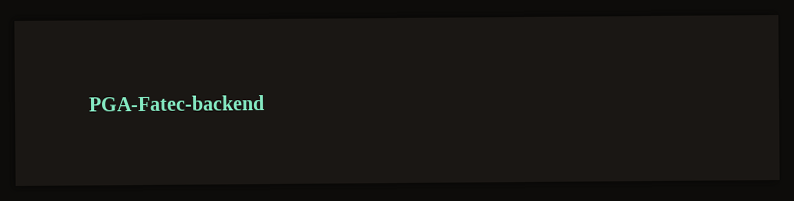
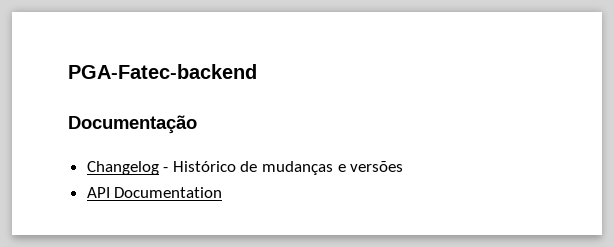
(265, 103) none -> [68,115,197,134] [86,161,404,175] [86,187,223,198] // Documentação // Changelog - Histórico de mudanças e versões // API Documentation

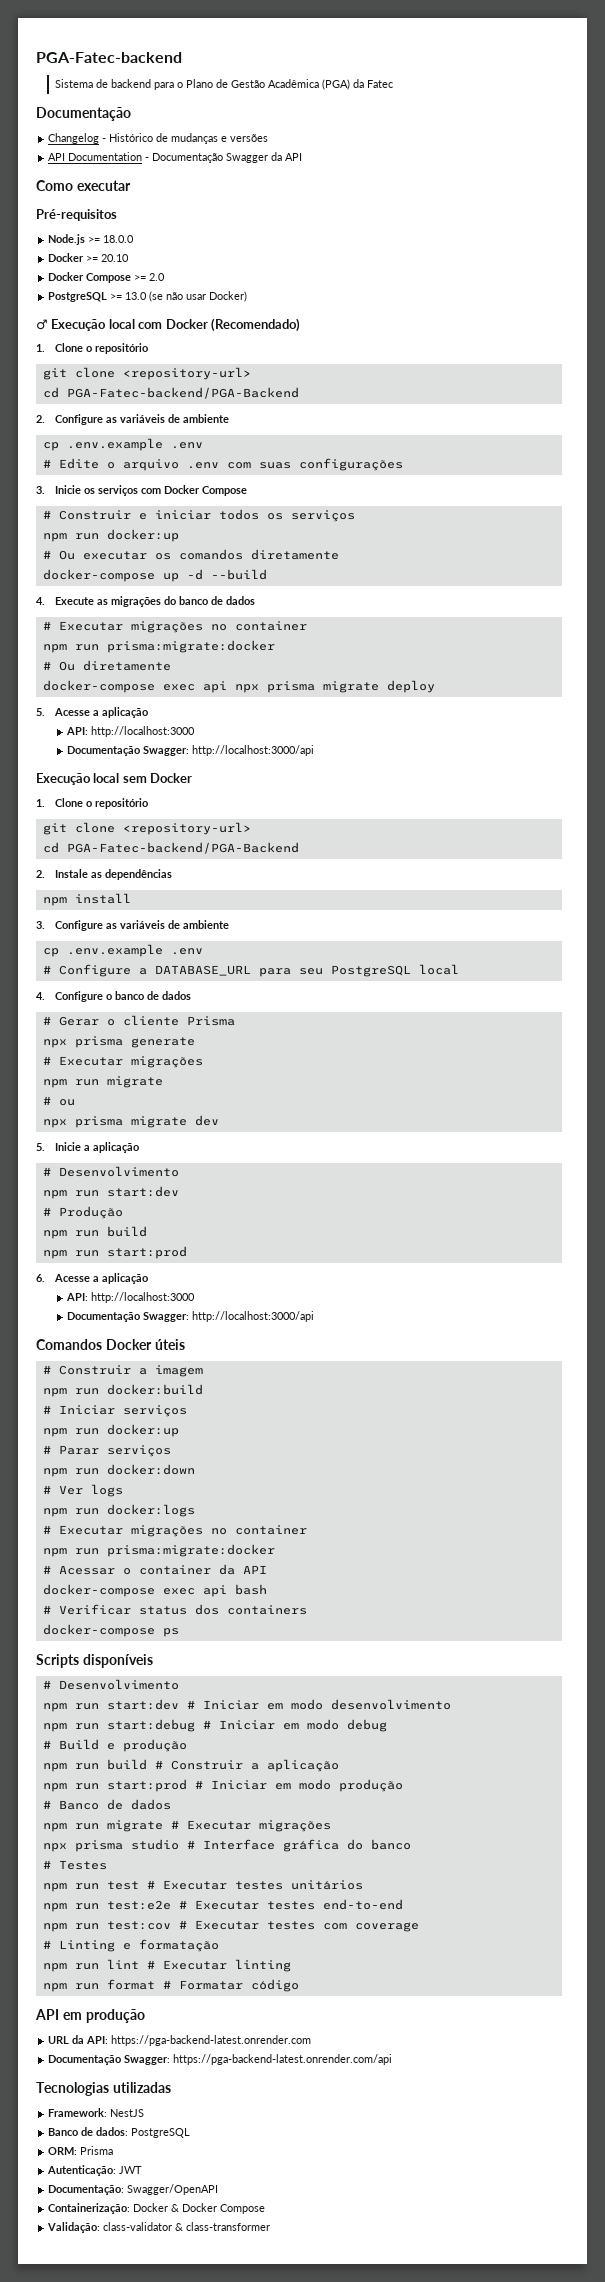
(257, 71) none -> [55,79,394,90] // Sistema de backend para o Plano de Gestão Acadêmica (PGA) da Fatec
(223, 192) none -> [145,152,303,163] [36,180,131,191] [36,209,117,221] [48,234,135,245] [48,253,130,262] [48,272,166,283] [48,291,248,302] [36,318,300,332] [36,343,149,354] [42,367,251,380] [42,387,299,399] [36,414,230,425] [42,438,203,451] [42,458,403,471] [36,485,248,496] [42,509,355,522] [42,529,179,542] [42,549,339,560] [42,569,267,582] [36,596,256,607] [42,621,307,633] [42,640,275,653] [42,660,171,671] [42,680,435,693] [36,707,149,718] [66,726,196,737] [67,745,315,756] [36,773,193,785] [36,798,149,809] [42,822,251,835] [42,842,299,854] [36,869,173,880] [42,893,131,906] [36,920,230,931] [42,944,203,957] [42,964,459,977] [36,991,192,1002] [42,1015,235,1026] [42,1036,195,1048] [42,1056,203,1068] [42,1076,163,1088] [42,1096,75,1106] [42,1115,219,1128] [36,1142,140,1153] [42,1166,179,1177] [42,1186,179,1199] [42,1206,123,1219] [42,1226,147,1239] [42,1246,187,1259] [36,1273,149,1284] [66,1292,196,1303] [67,1311,315,1322] [36,1339,185,1350] [42,1365,203,1377] [42,1384,203,1397] [42,1405,187,1417] [42,1424,179,1437] [42,1445,171,1457] [42,1464,195,1477] [42,1484,123,1497] [42,1504,195,1517] [42,1525,307,1537] [42,1544,275,1557] [42,1564,267,1575] [42,1584,267,1597] [42,1604,307,1615] [42,1624,179,1637] [36,1654,153,1668] [42,1679,179,1690] [42,1699,451,1712] [42,1719,387,1732] [42,1739,187,1752] [42,1759,339,1772] [42,1779,403,1792] [42,1799,171,1810] [42,1820,331,1832] [42,1839,411,1852] [42,1860,107,1870] [42,1880,363,1892] [42,1899,403,1912] [42,1920,419,1932] [42,1939,219,1952] [42,1959,291,1972] [42,1979,299,1992] [35,2009,145,2023] [48,2035,312,2046] [48,2054,393,2065] [36,2082,171,2096] [48,2108,145,2117] [48,2127,191,2138] [48,2146,114,2155] [47,2165,143,2176] [48,2184,219,2195] [48,2203,266,2214] [47,2222,271,2233] - Documentação Swagger da API // Como executar // Pré-requisitos // Node.js >= 18.0.0 // Docker >= 20.10 // Docker Compose >= 2.0 // PostgreSQL >= 13.0 (se não usar Docker) // ♂ Execução local com Docker (Recomendado) // 1. Clone o repositório // git clone <repository-url> // cd PGA-Fatec-backend/PGA-Backend // 2. Configure as variáveis de ambiente // cp .env.example .env // # Edite o arquivo .env com suas configurações // 3. Inicie os serviços com Docker Compose // # Construir e iniciar todos os serviços // npm run docker:up // # Ou executar os comandos diretamente // docker-compose up -d --build // 4. Execute as migrações do banco de dados // # Executar migrações no container // npm run prisma:migrate:docker // # Ou diretamente // docker-compose exec api npx prisma migrate deploy // 5. Acesse a aplicação // API: http://localhost:3000 // Documentação Swagger: http://localhost:3000/api // Execução local sem Docker // 1. Clone o repositório // git clone <repository-url> // cd PGA-Fatec-backend/PGA-Backend // 2. Instale as dependências // npm install // 3. Configure as variáveis de ambiente // cp .env.example .env // # Configure a DATABASE_URL para seu PostgreSQL local // 4. Configure o banco de dados // # Gerar o cliente Prisma // npx prisma generate // # Executar migrações // npm run migrate // # ou // npx prisma migrate dev // 5. Inicie a aplicação // # Desenvolvimento // npm run start:dev // # Produção // npm run build // npm run start:prod // 6. Acesse a aplicação // API: http://localhost:3000 // Documentação Swagger: http://localhost:3000/api // Comandos Docker úteis // # Construir a imagem // npm run docker:build // # Iniciar serviços // npm run docker:up // # Parar serviços // npm run docker:down // # Ver logs // npm run docker:logs // # Executar migrações no container // npm run prisma:migrate:docker // # Acessar o container da API // docker-compose exec api bash // # Verificar status dos containers // docker-compose ps // Scripts disponíveis // # Desenvolvimento // npm run start:dev # Iniciar em modo desenvolvimento // npm run start:debug # Iniciar em modo debug // # Build e produção // npm run build # Construir a aplicação // npm run start:prod # Iniciar em modo produção // # Banco de dados // npm run migrate # Executar migrações // npx prisma studio # Interface gráfica do banco // # Testes // npm run test # Executar testes unitários // npm run test:e2e # Executar testes end-to-end // npm run test:cov # Executar testes com coverage // # Linting e formatação // npm run lint # Executar linting // npm run format # Formatar código // API em produção // URL da API: https://pga-backend-latest.onrender.com // Documentação Swagger: https://pga-backend-latest.onrender.com/api // Tecnologias utilizadas // Framework: NestJS // Banco de dados: PostgreSQL // ORM: Prisma // Autenticação: JWT // Documentação: Swagger/OpenAPI // Containerização: Docker & Docker Compose // Validação: class-validator & class-transformer

